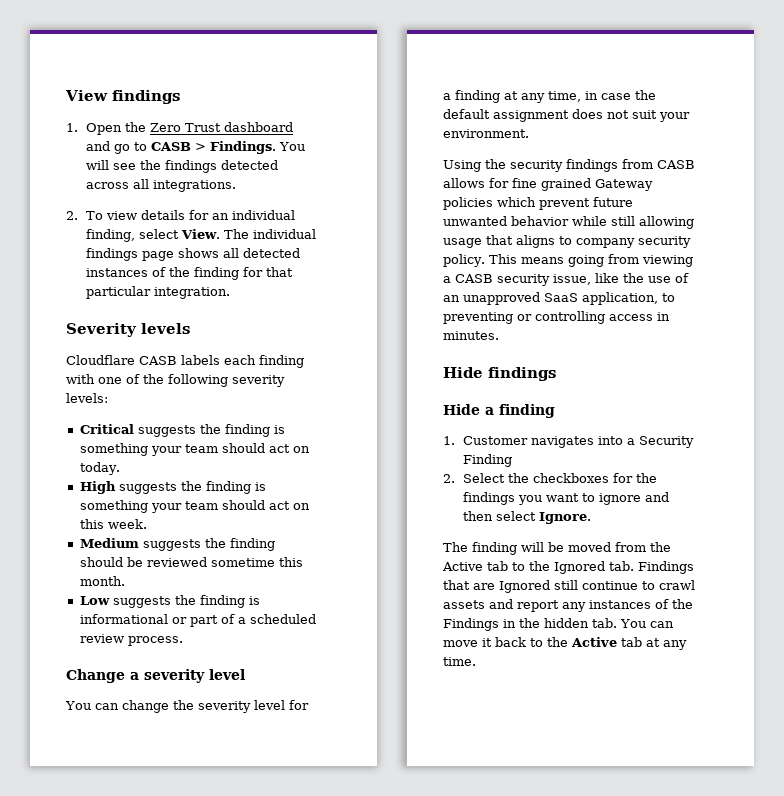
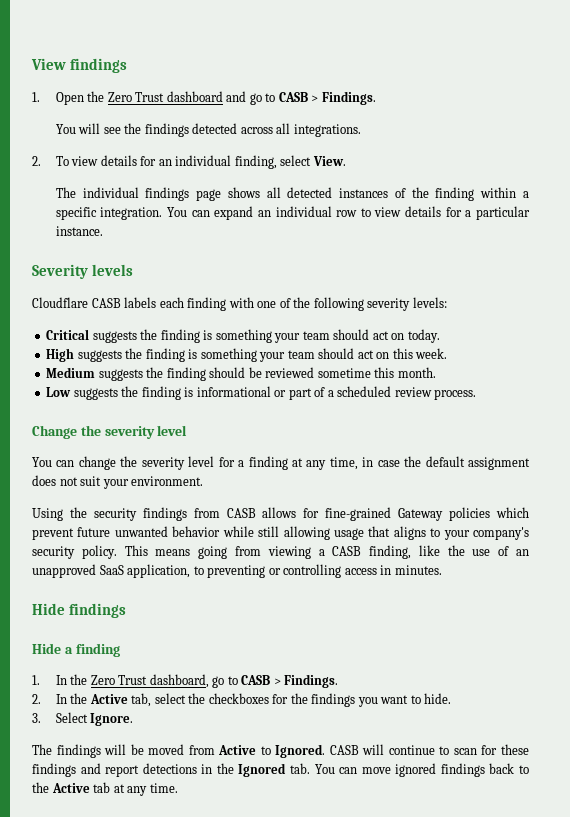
(276, 147) none -> (376, 98) //
(220, 234) none -> (346, 161) //
[242,267,293,277] [85,286,230,299] for that particular integration. -> [480,187,530,198] [55,206,530,220] [55,226,103,236] within a specific integration. You can expand an individual row to view details for a particular instance.
[130,672,139,680] a -> [80,425,101,436] the
[512,178,591,191] fine grained -> [325,507,392,521] fine-grained
[576,238,635,248] company -> [443,527,529,540] your company's
[497,274,591,286] security issue, -> [369,545,412,559] finding,
[462,436,694,448] [462,454,512,467] [443,473,505,483] Customer navigates into a Security Finding // 2. Select -> [55,674,339,688] [32,693,186,707] In the Zero Trust dashboard, go to CASB > Findings. // 2. In the Active tab, select
[598,492,669,505] [462,511,536,521] ignore and then select -> [424,693,452,704] [32,712,88,723] hide. // 3. Select
[472,542,517,555] finding -> [56,744,101,758] findings
[650,542,671,552] [442,561,694,574] [443,580,695,593] [443,599,693,612] [443,618,589,631] the Active tab to the Ignored tab. Findings that are Ignored still continue to crawl assets and report any instances of the Findings in the hidden -> [218,744,530,758] [32,763,287,777] Active to Ignored. CASB will continue to scan for these findings and report detections in the Ignored
[482,638,492,647] it -> [395,763,485,777] ignored findings

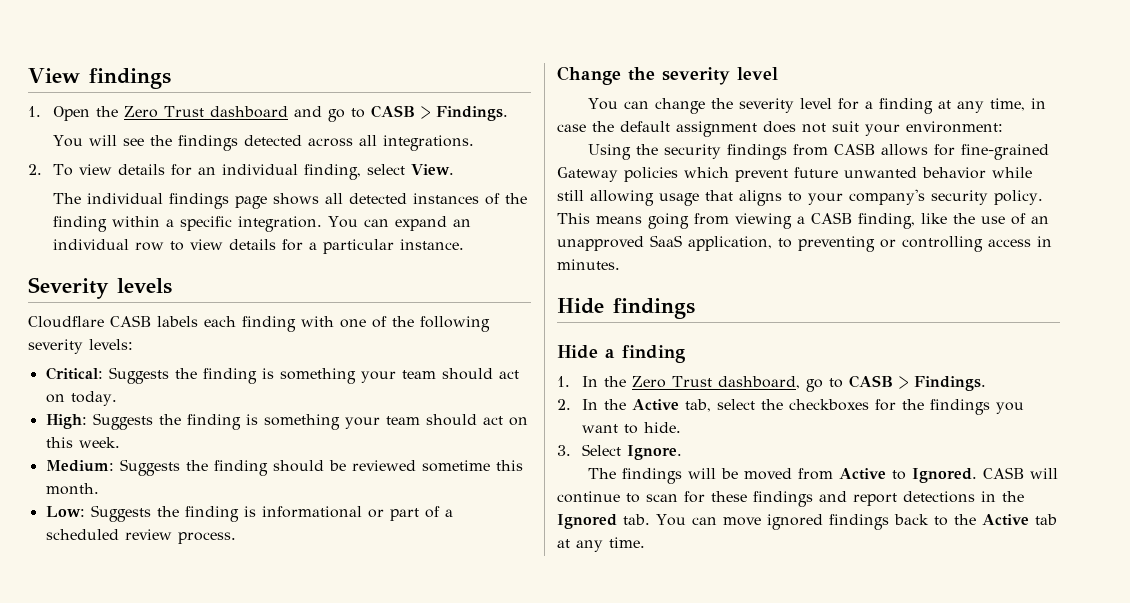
[46,329,137,343] Critical suggests -> [45,367,169,384] Critical: Suggests
[46,348,122,362] High suggests -> [45,413,153,430] High: Suggests
[46,367,143,381] Medium suggests -> [45,459,180,476] Medium: Suggests
[46,387,118,400] Low suggests -> [45,505,151,522] Low: Suggests
[131,476,204,486] environment. -> [906,121,1003,133] environment:

